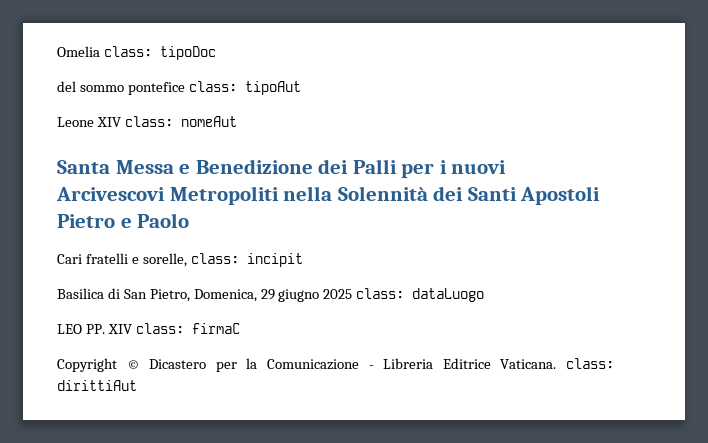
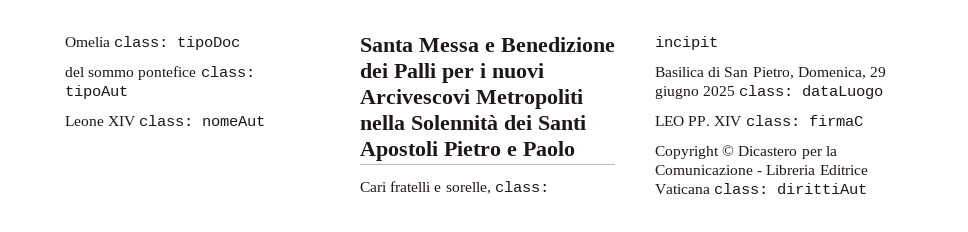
[500,359,557,369] Vaticana. -> [655,184,710,194] Vaticana

